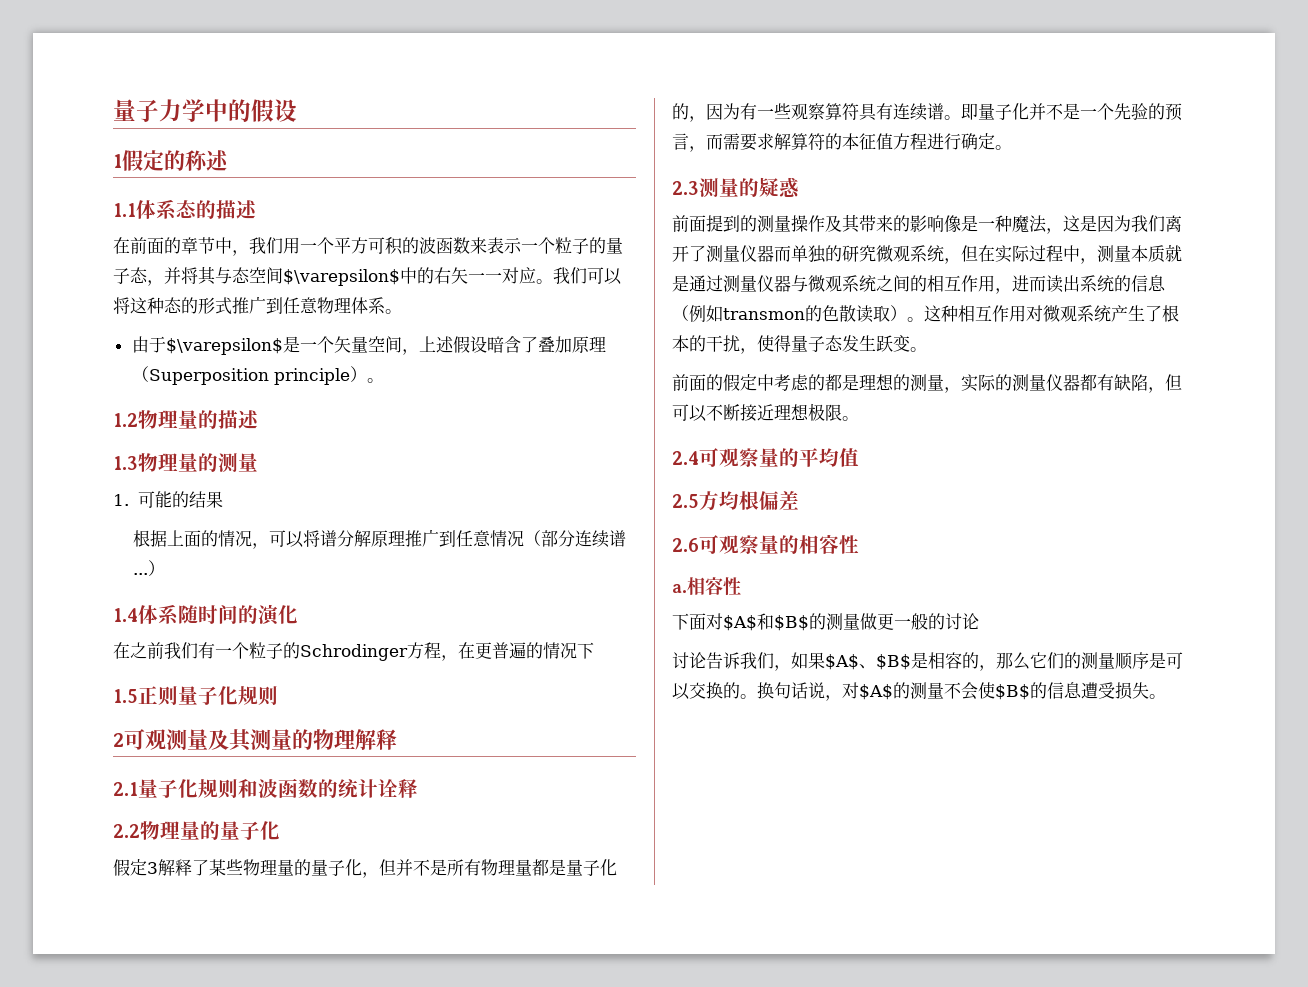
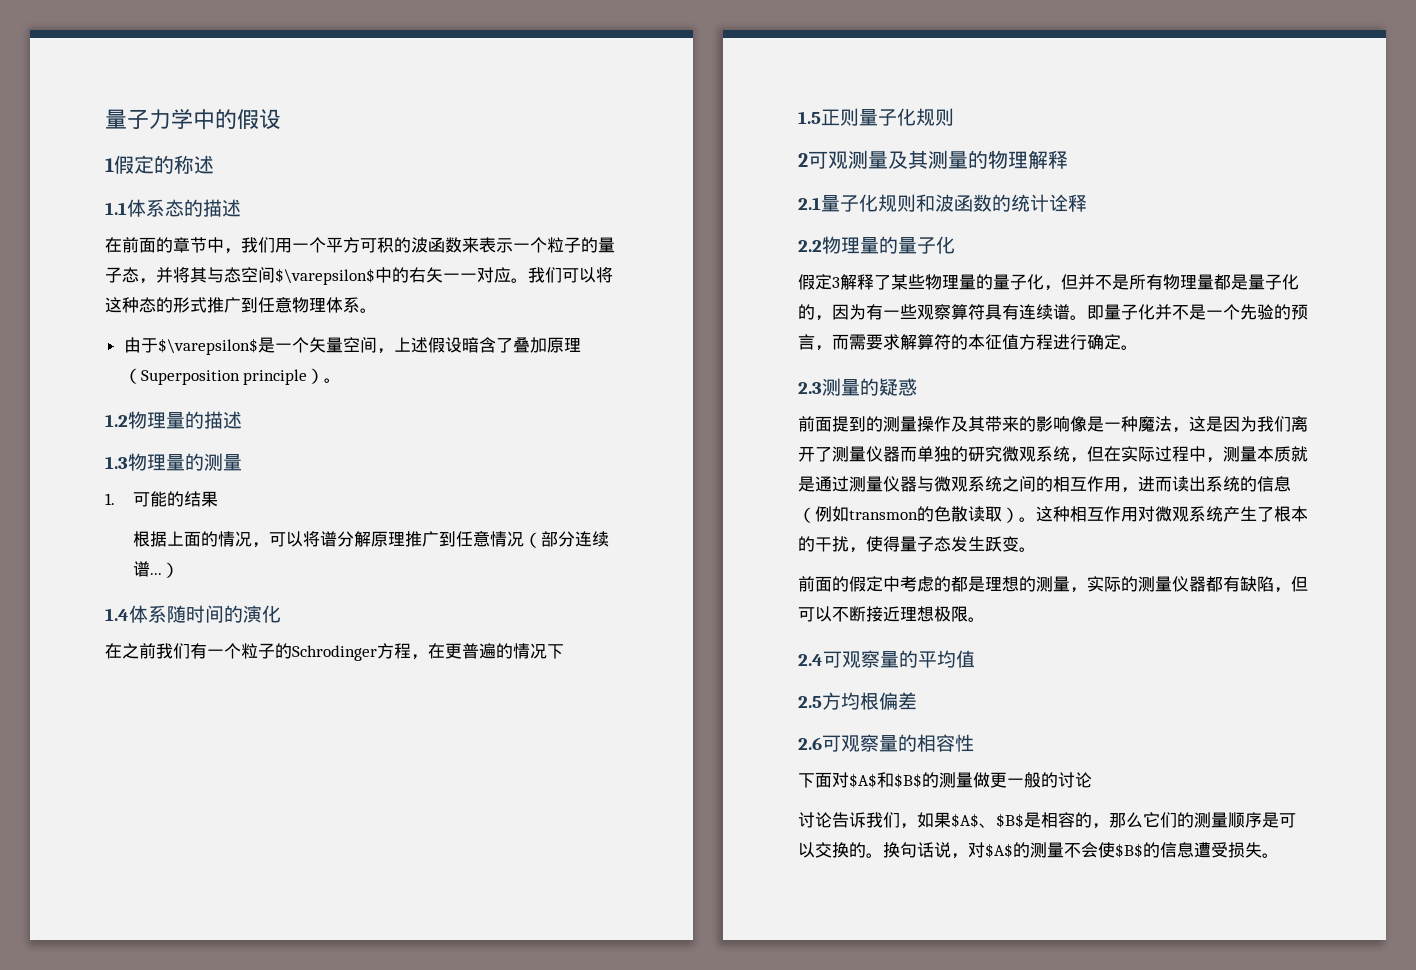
[672,577,741,596] // a.相容性 -> (974, 743) none

